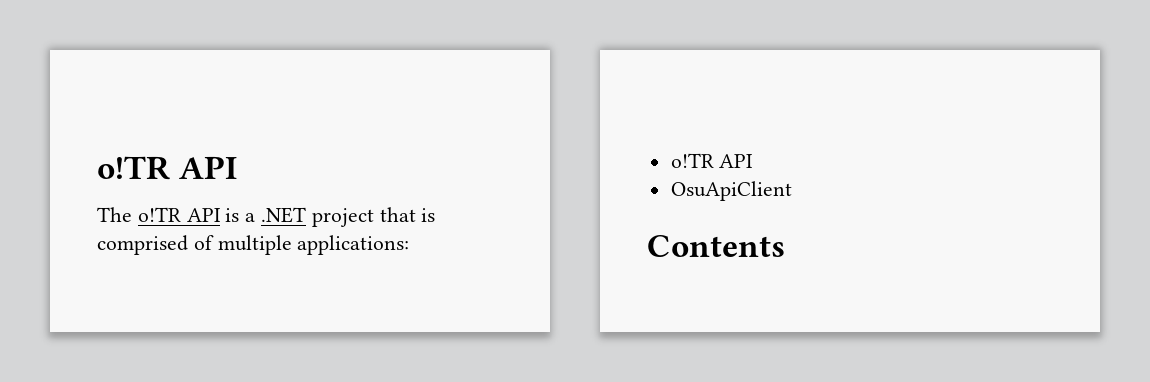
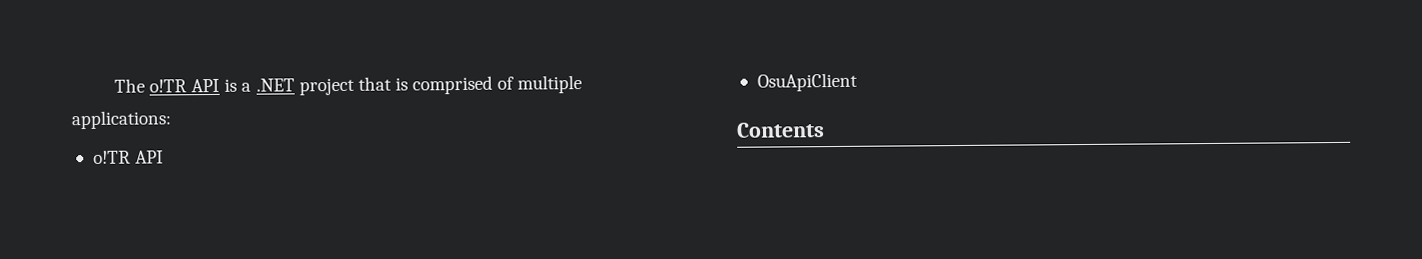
[97,156,238,180] o!TR API // -> (113, 85) none

